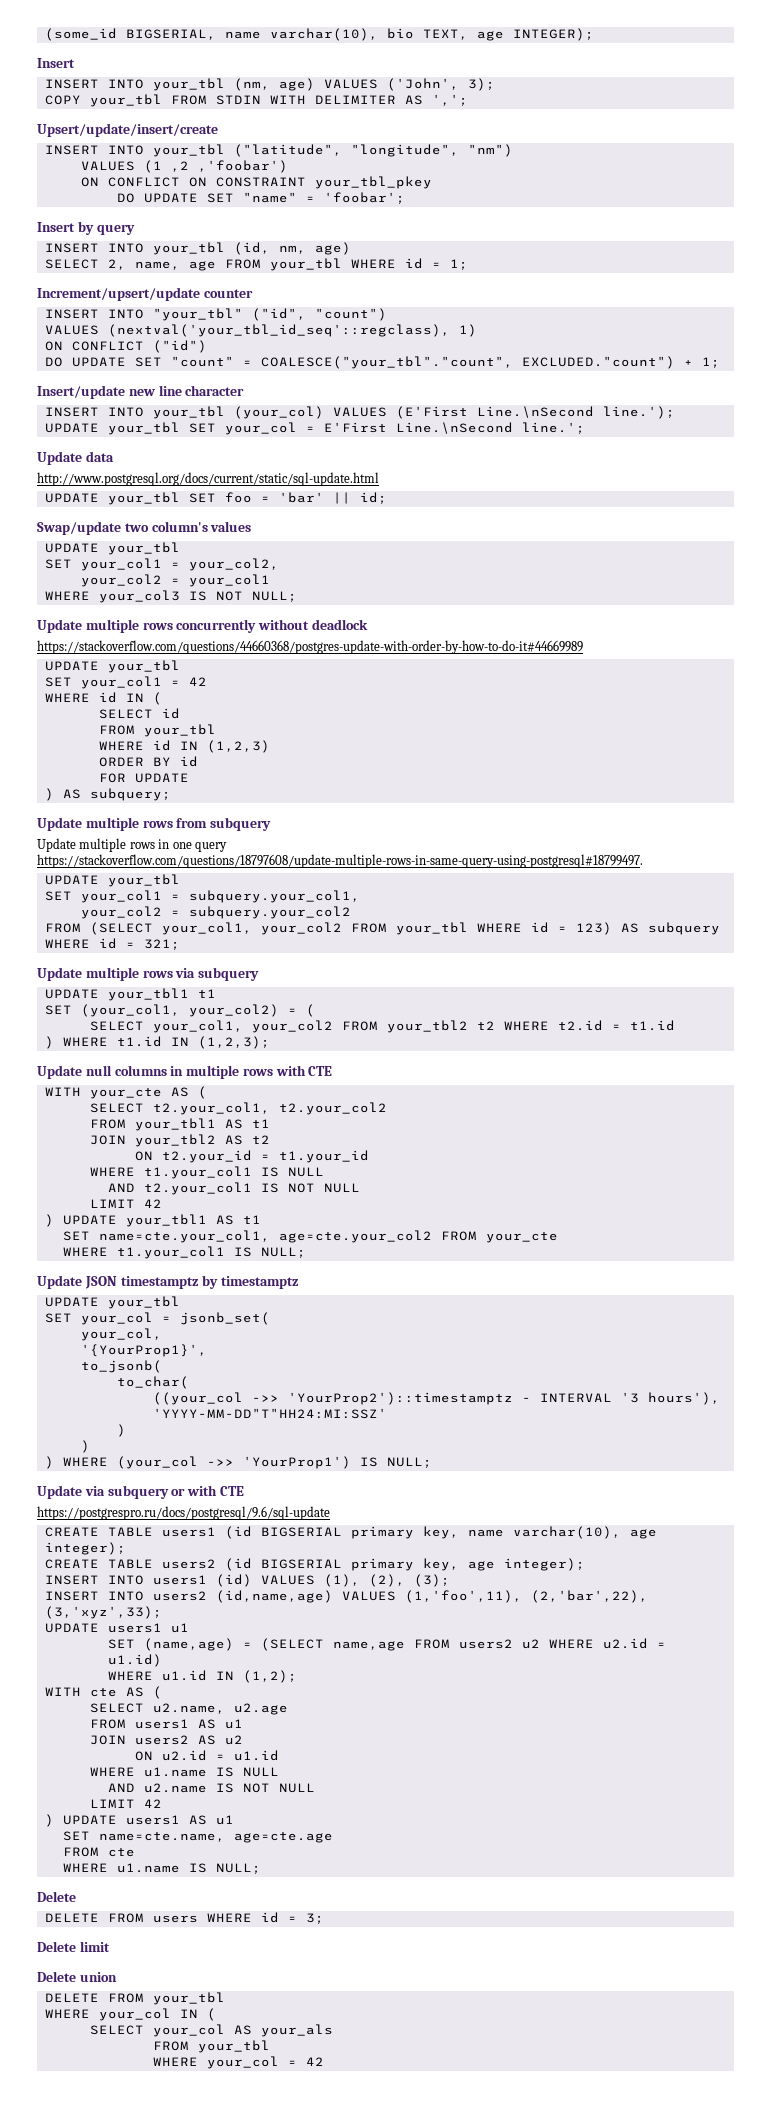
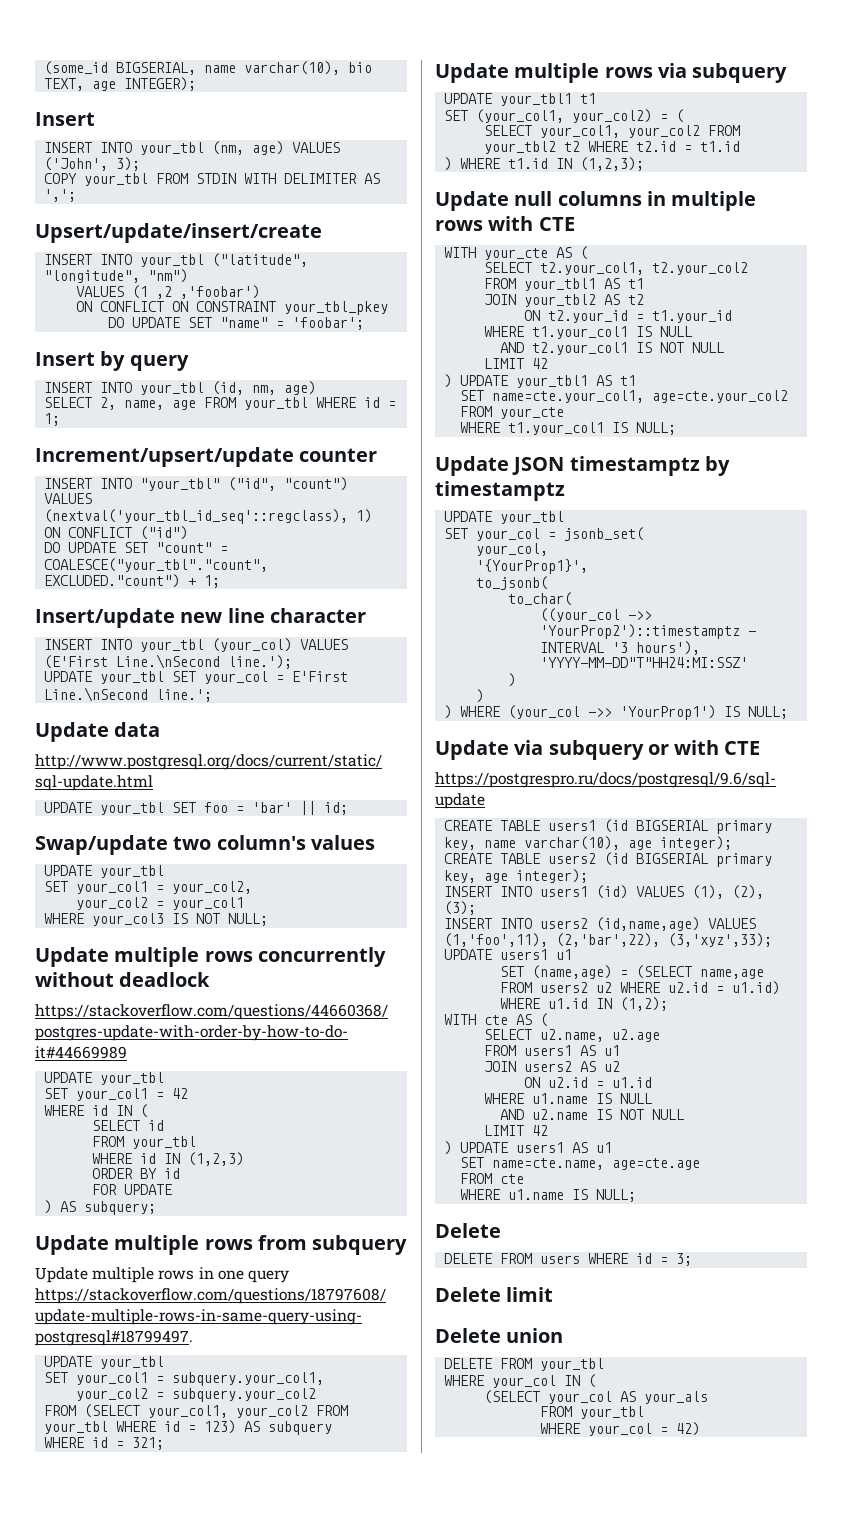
[89,2025,144,2035] SELECT -> [484,1390,541,1404] (SELECT
[305,2057,324,2066] 42 -> [676,1422,701,1436] 42)

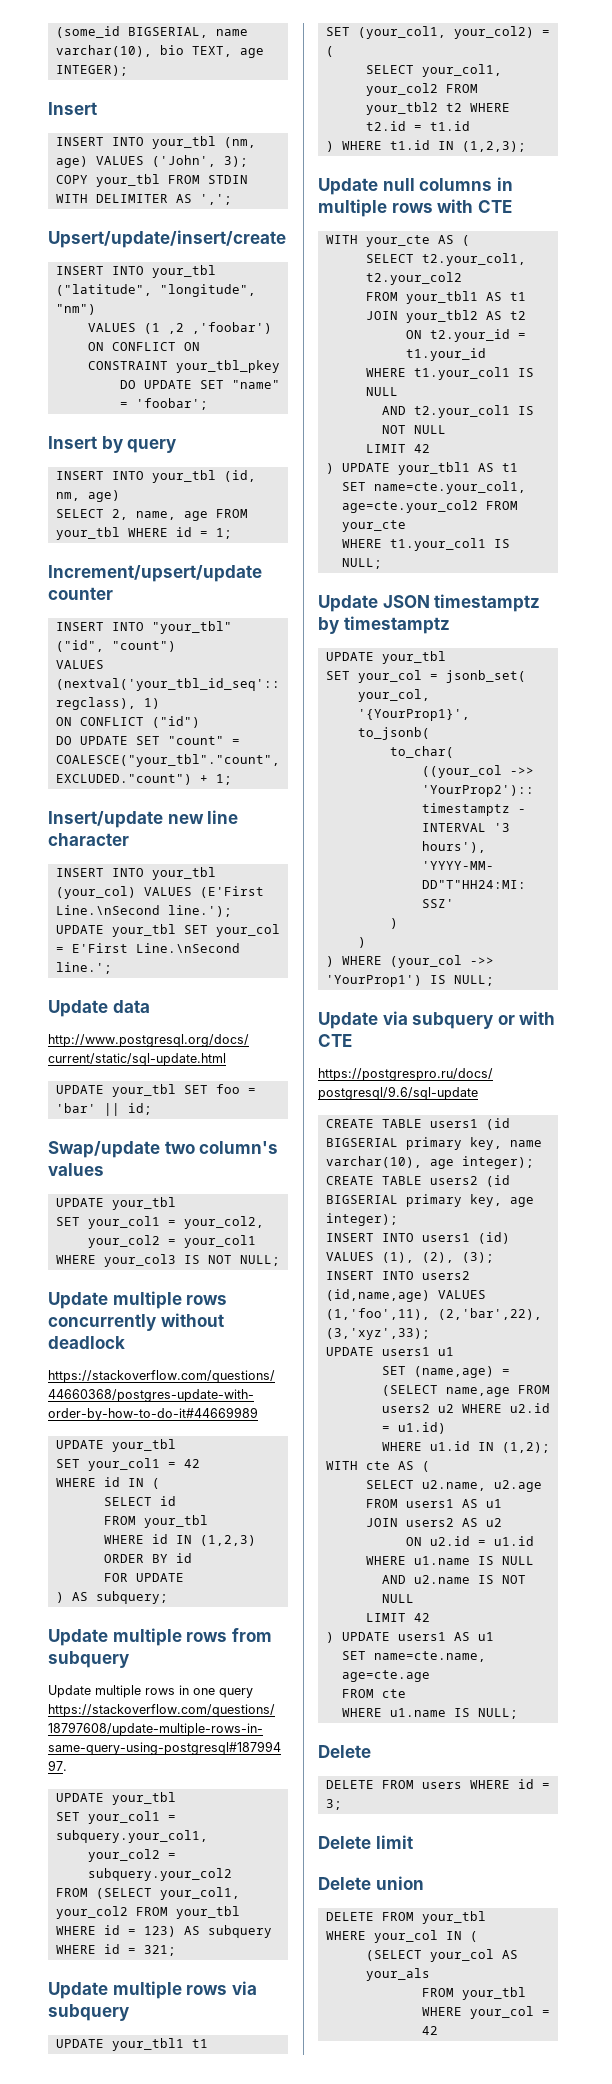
[676,1422,701,1436] 42) -> [421,2026,438,2035] 42

